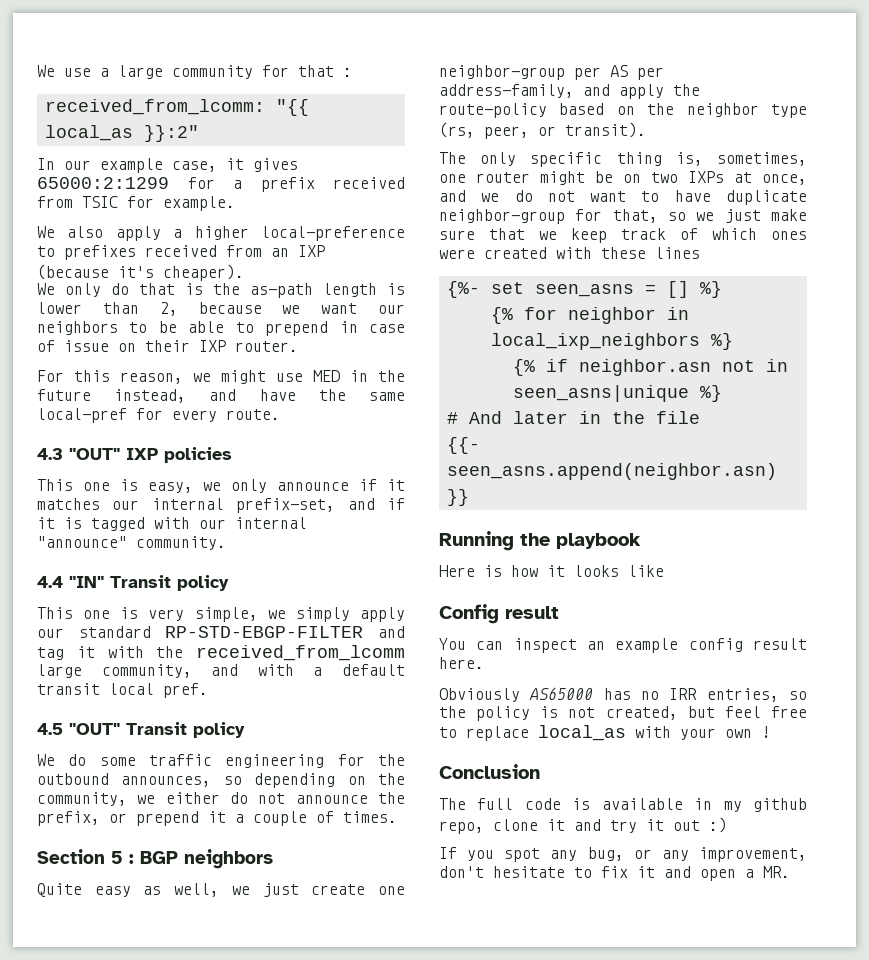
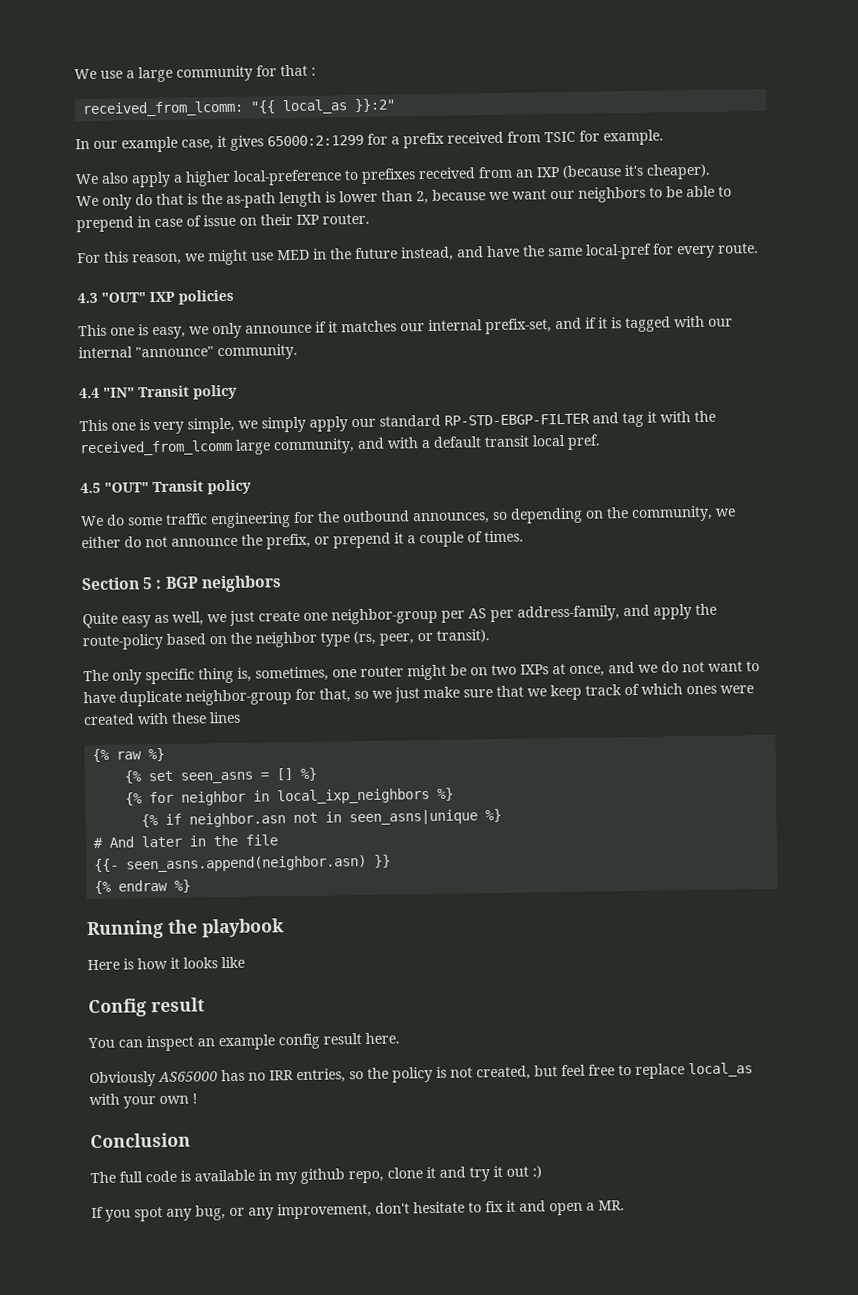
[446,281,480,298] {%- -> [92,747,166,763] [124,770,143,784] {% raw %} // {%
(469, 497) none -> [94,879,192,894] // {% endraw %}

